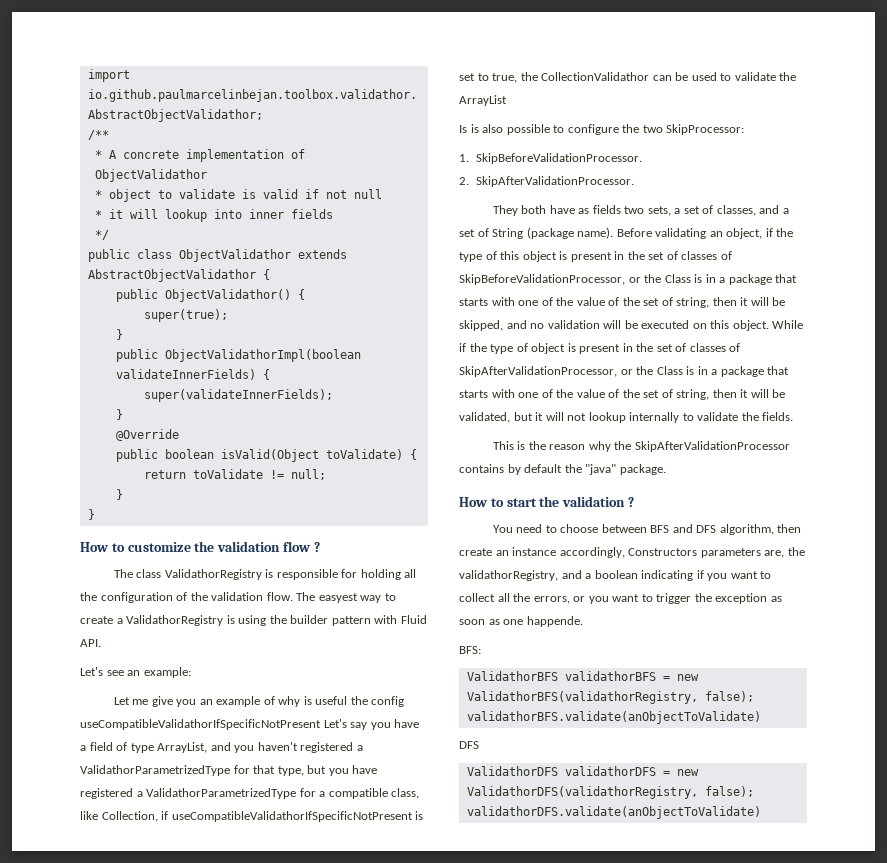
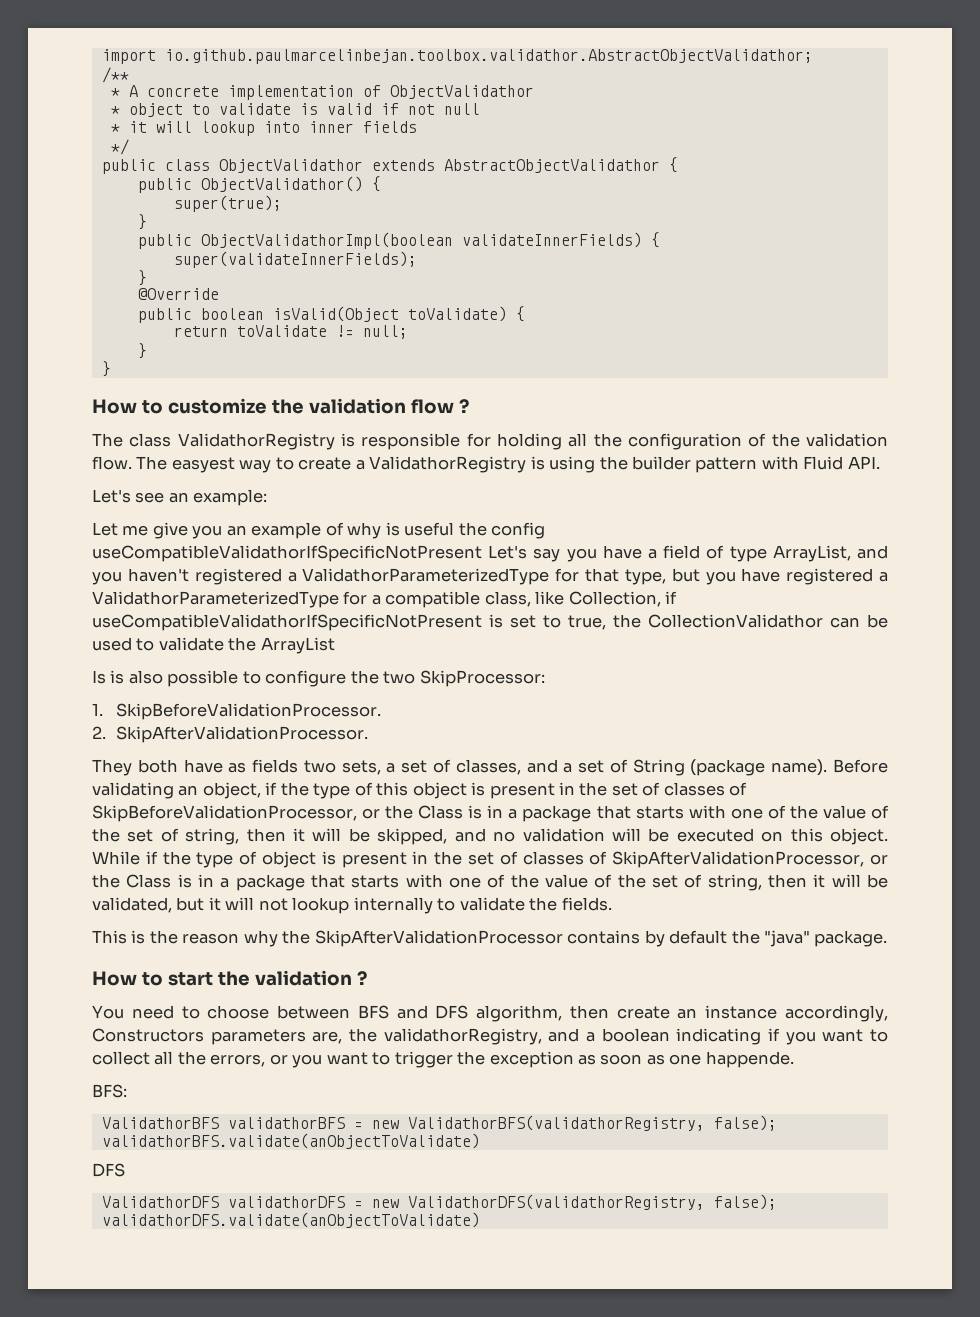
[80,765,230,776] ValidathorParametrizedType -> [302,568,550,585] ValidathorParameterizedType
[146,788,297,799] ValidathorParametrizedType -> [92,591,339,608] ValidathorParameterizedType

